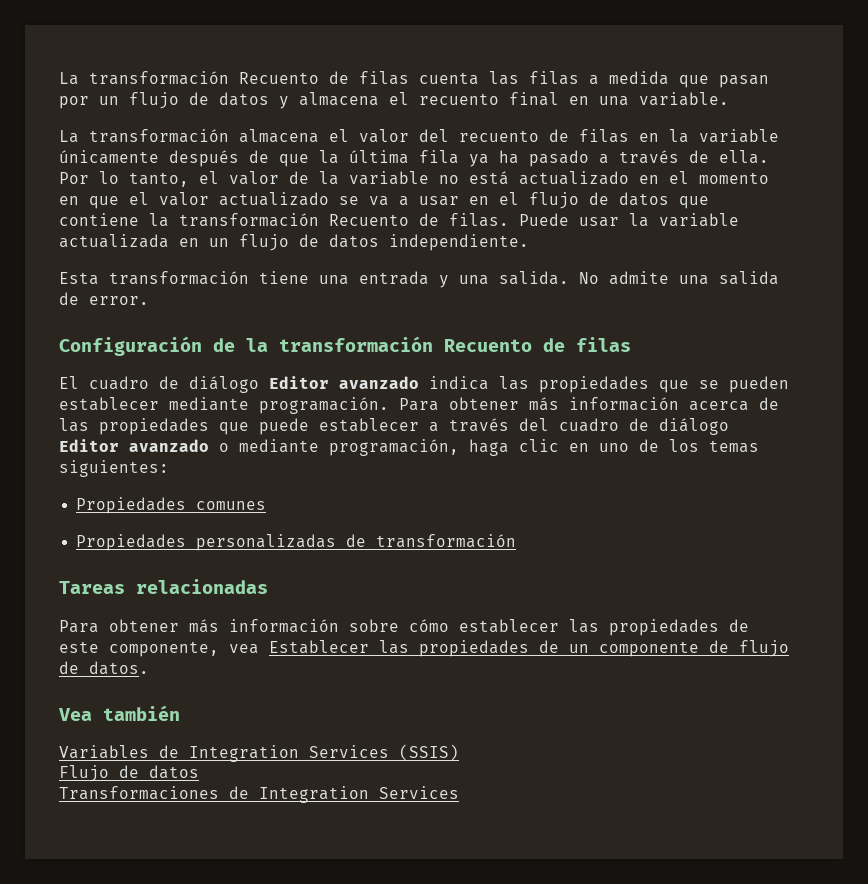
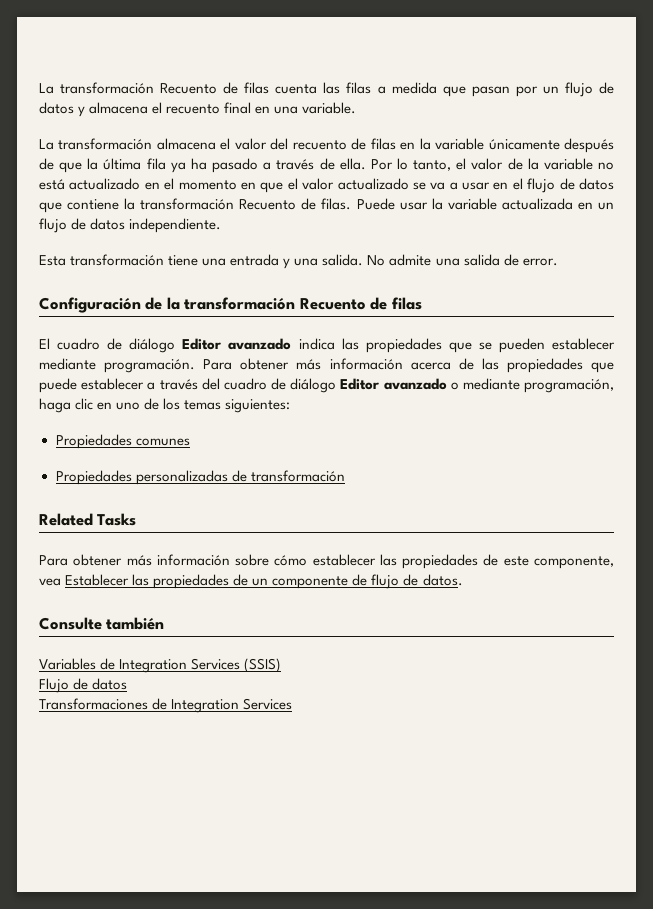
[59,579,268,594] Tareas relacionadas -> [39,513,137,526] Related Tasks
[58,708,92,721] Vea -> [39,617,102,630] Consulte

